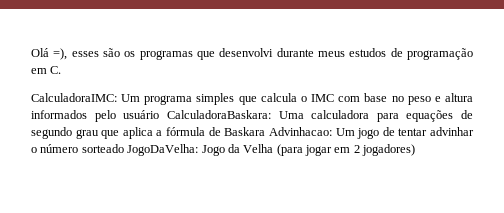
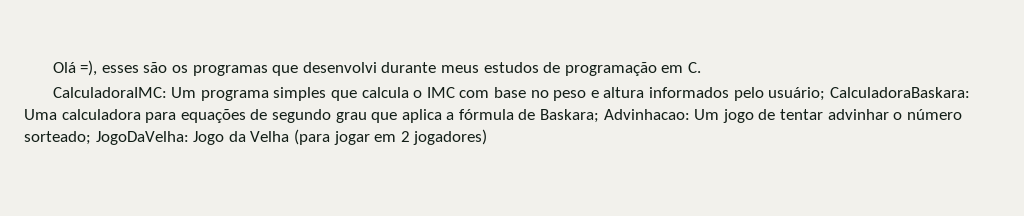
[123,110,160,119] usuário -> [768,87,826,101] usuário;
[224,127,266,136] Baskara -> [540,109,600,123] Baskara;
[81,144,124,153] sorteado -> [24,131,91,145] sorteado;

